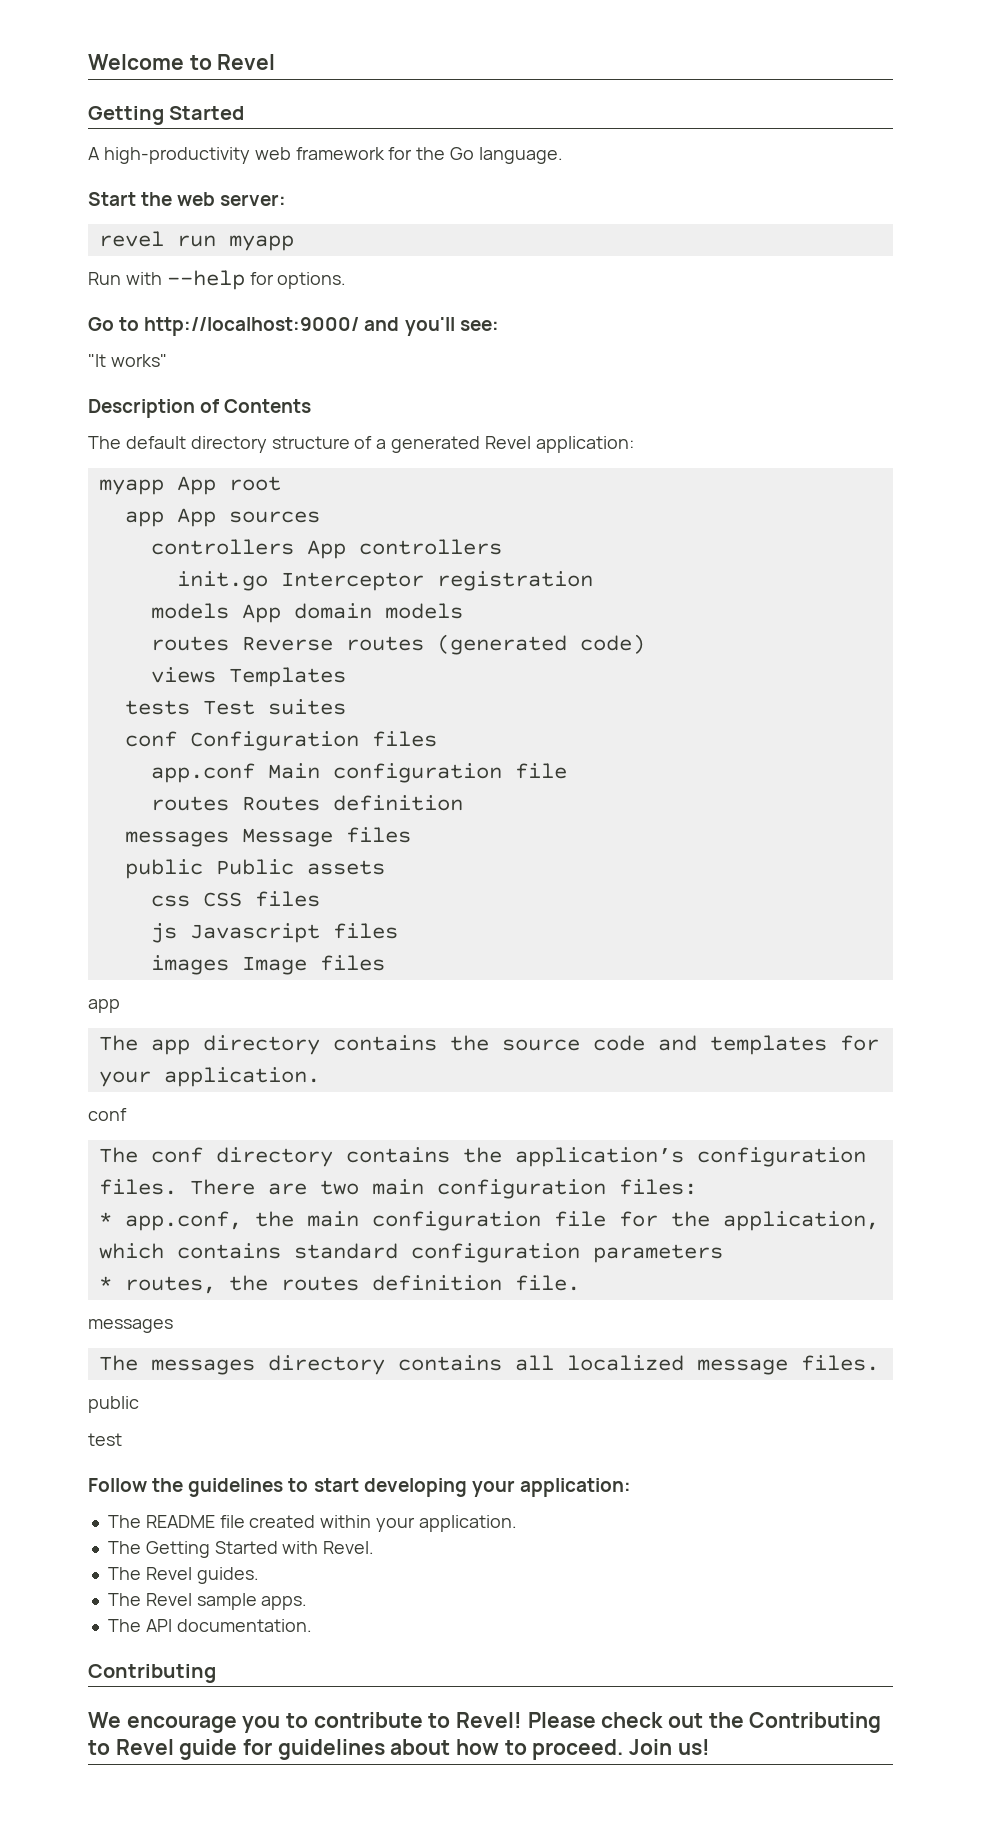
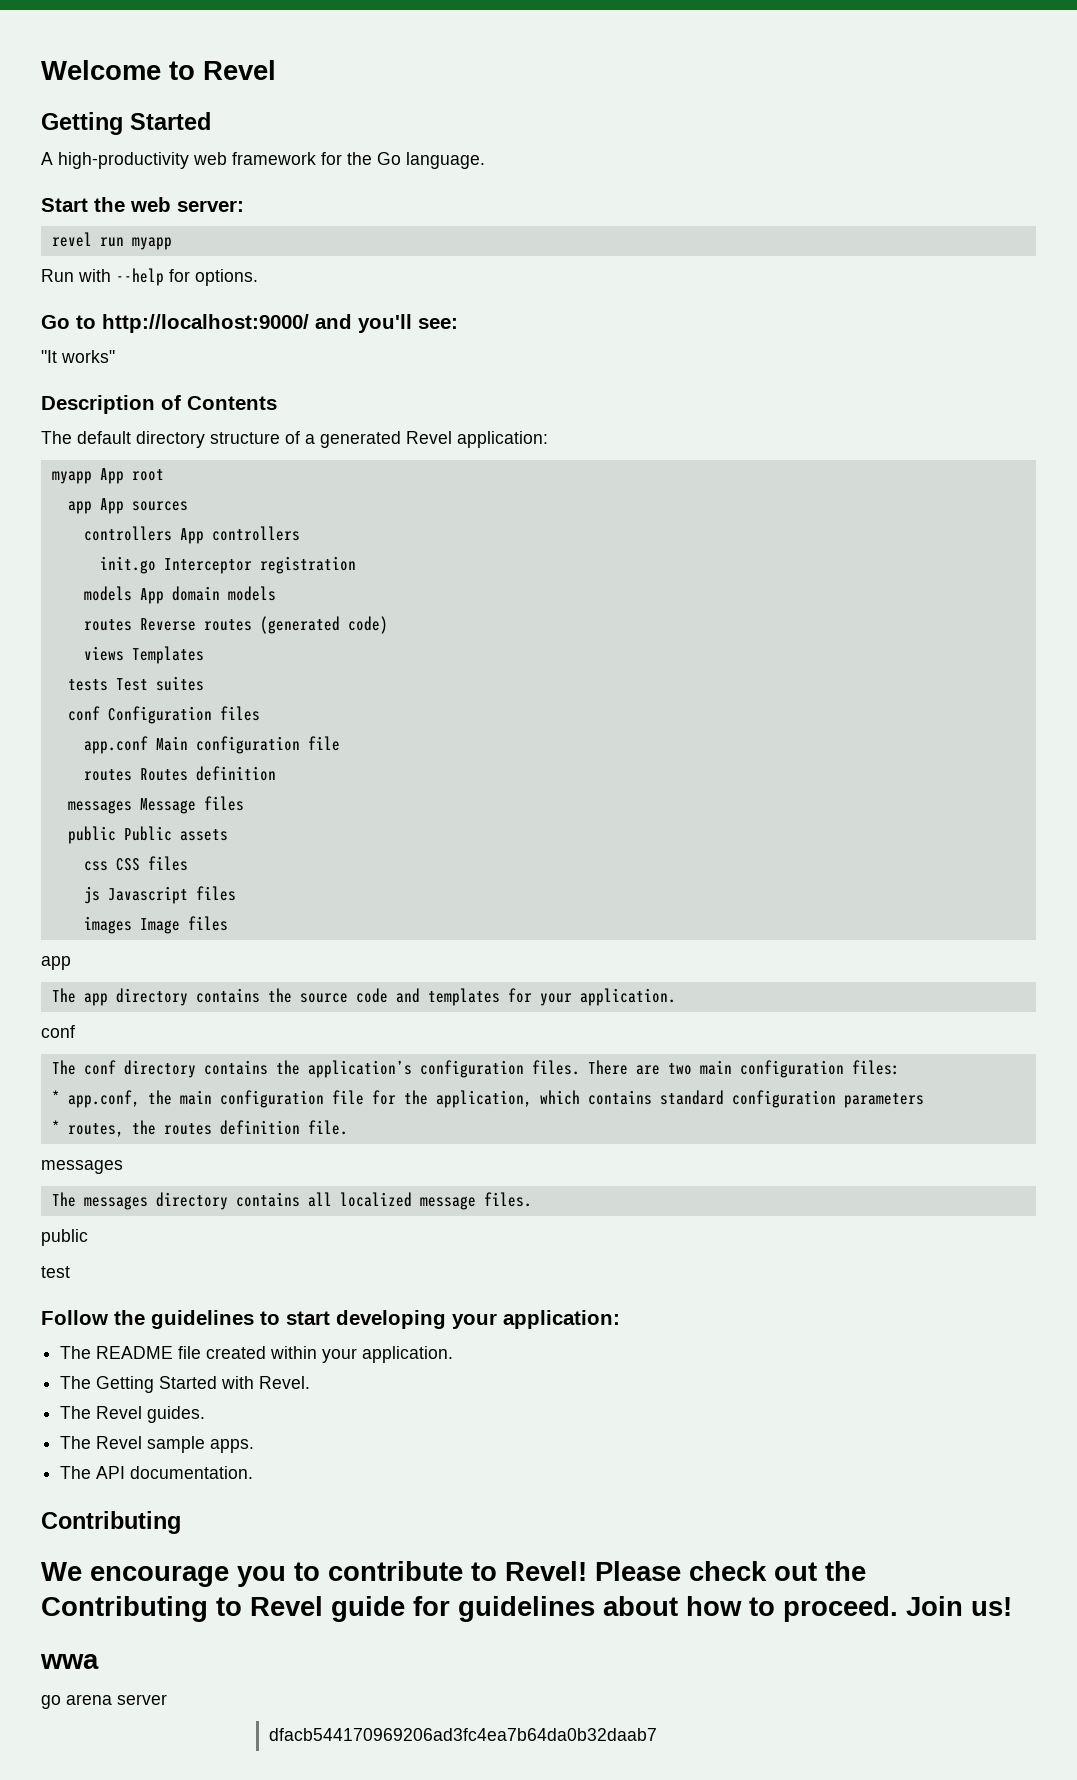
(710, 1747) none -> [40,1654,99,1669] [41,1694,167,1709] [268,1728,657,1741] // wwa // go arena server // dfacb544170969206ad3fc4ea7b64da0b32daab7

